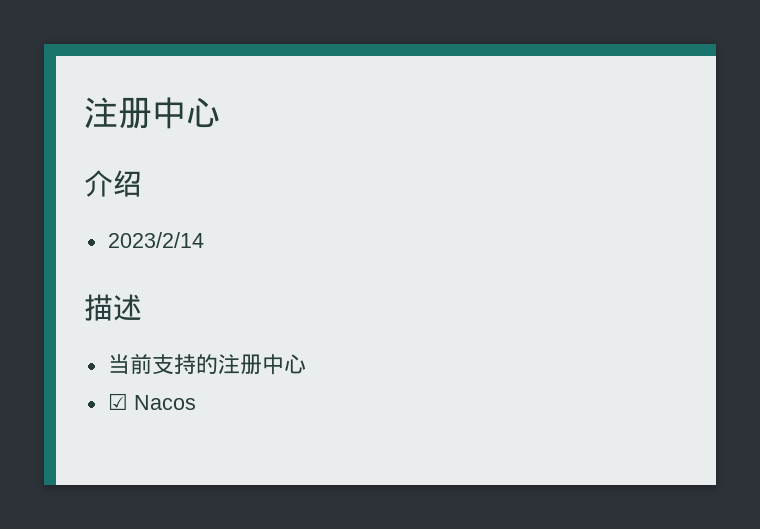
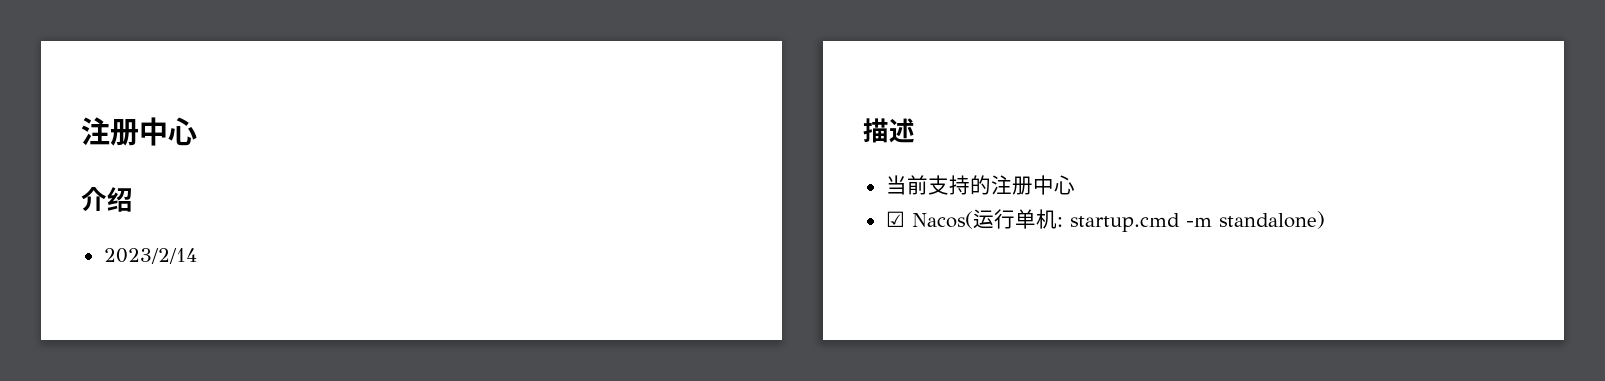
[133,395,196,410] Nacos -> [911,209,1325,232] Nacos(运行单机: startup.cmd -m standalone)

